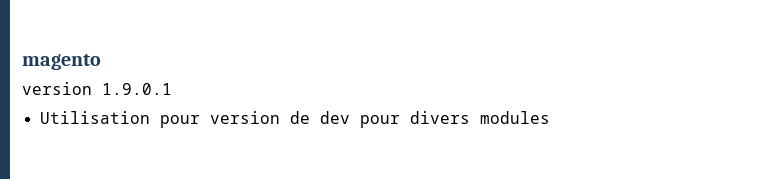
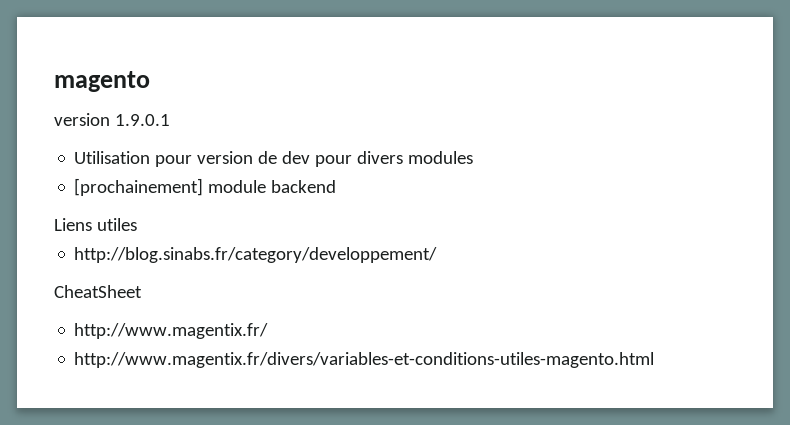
(550, 117) none -> [74,178,337,196] [54,218,137,231] [74,247,438,263] [54,285,142,298] [74,323,269,339] [74,352,655,368] // [prochainement] module backend // Liens utiles // http://blog.sinabs.fr/category/developpement/ // CheatSheet // http://www.magentix.fr/ // http://www.magentix.fr/divers/variables-et-conditions-utiles-magento.html

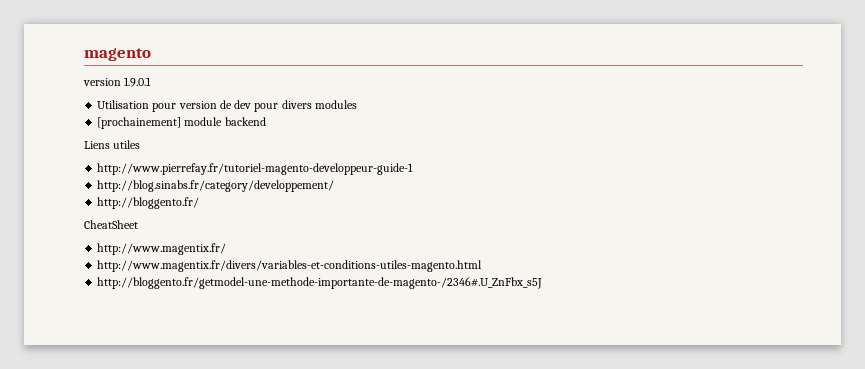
(137, 224) none -> [97,163,414,175] // http://www.pierrefay.fr/tutoriel-magento-developpeur-guide-1
(438, 255) none -> [97,197,200,209] // http://bloggento.fr/
(655, 360) none -> [97,277,543,289] // http://bloggento.fr/getmodel-une-methode-importante-de-magento-/2346#.U_ZnFbx_s5J

